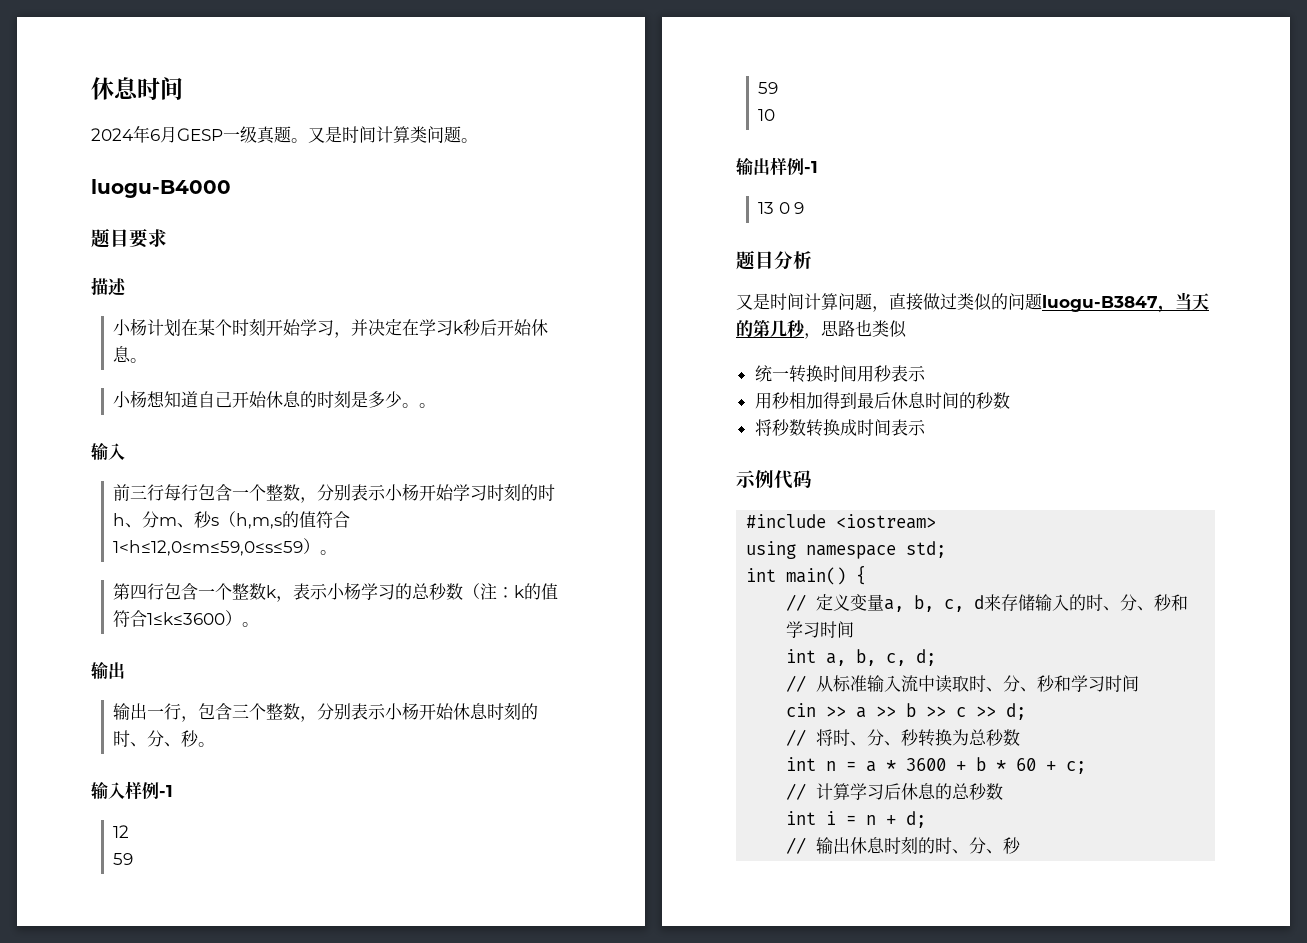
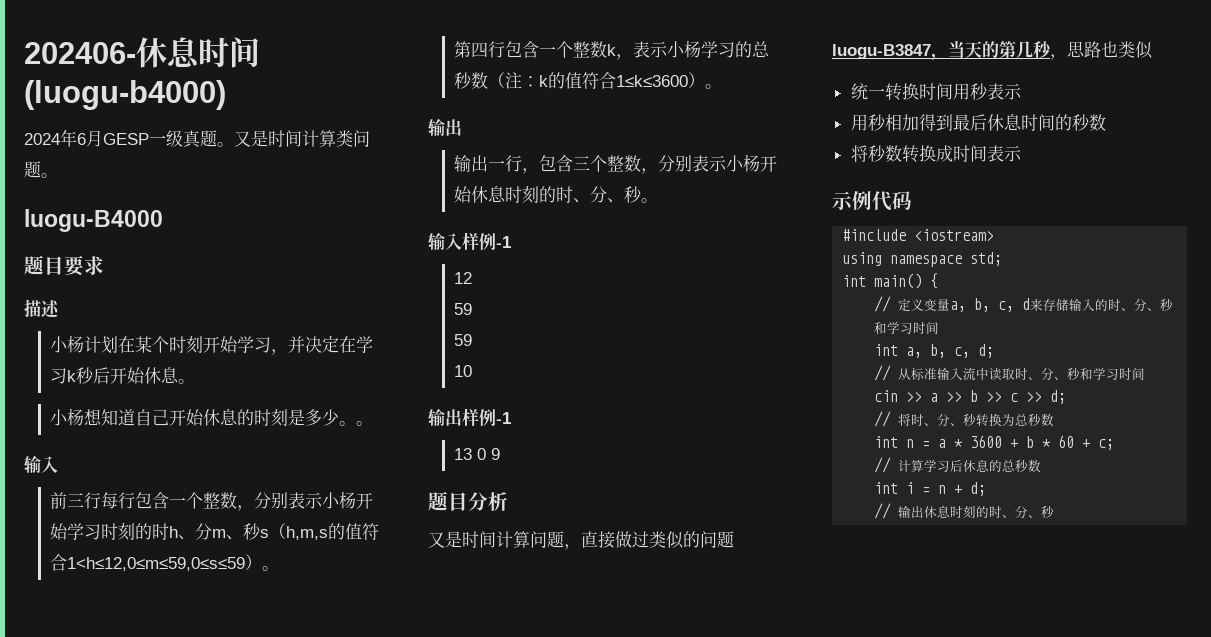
[91,77,183,100] 休息时间 -> [24,37,260,68] [24,80,226,110] 202406-休息时间(luogu-b4000)

